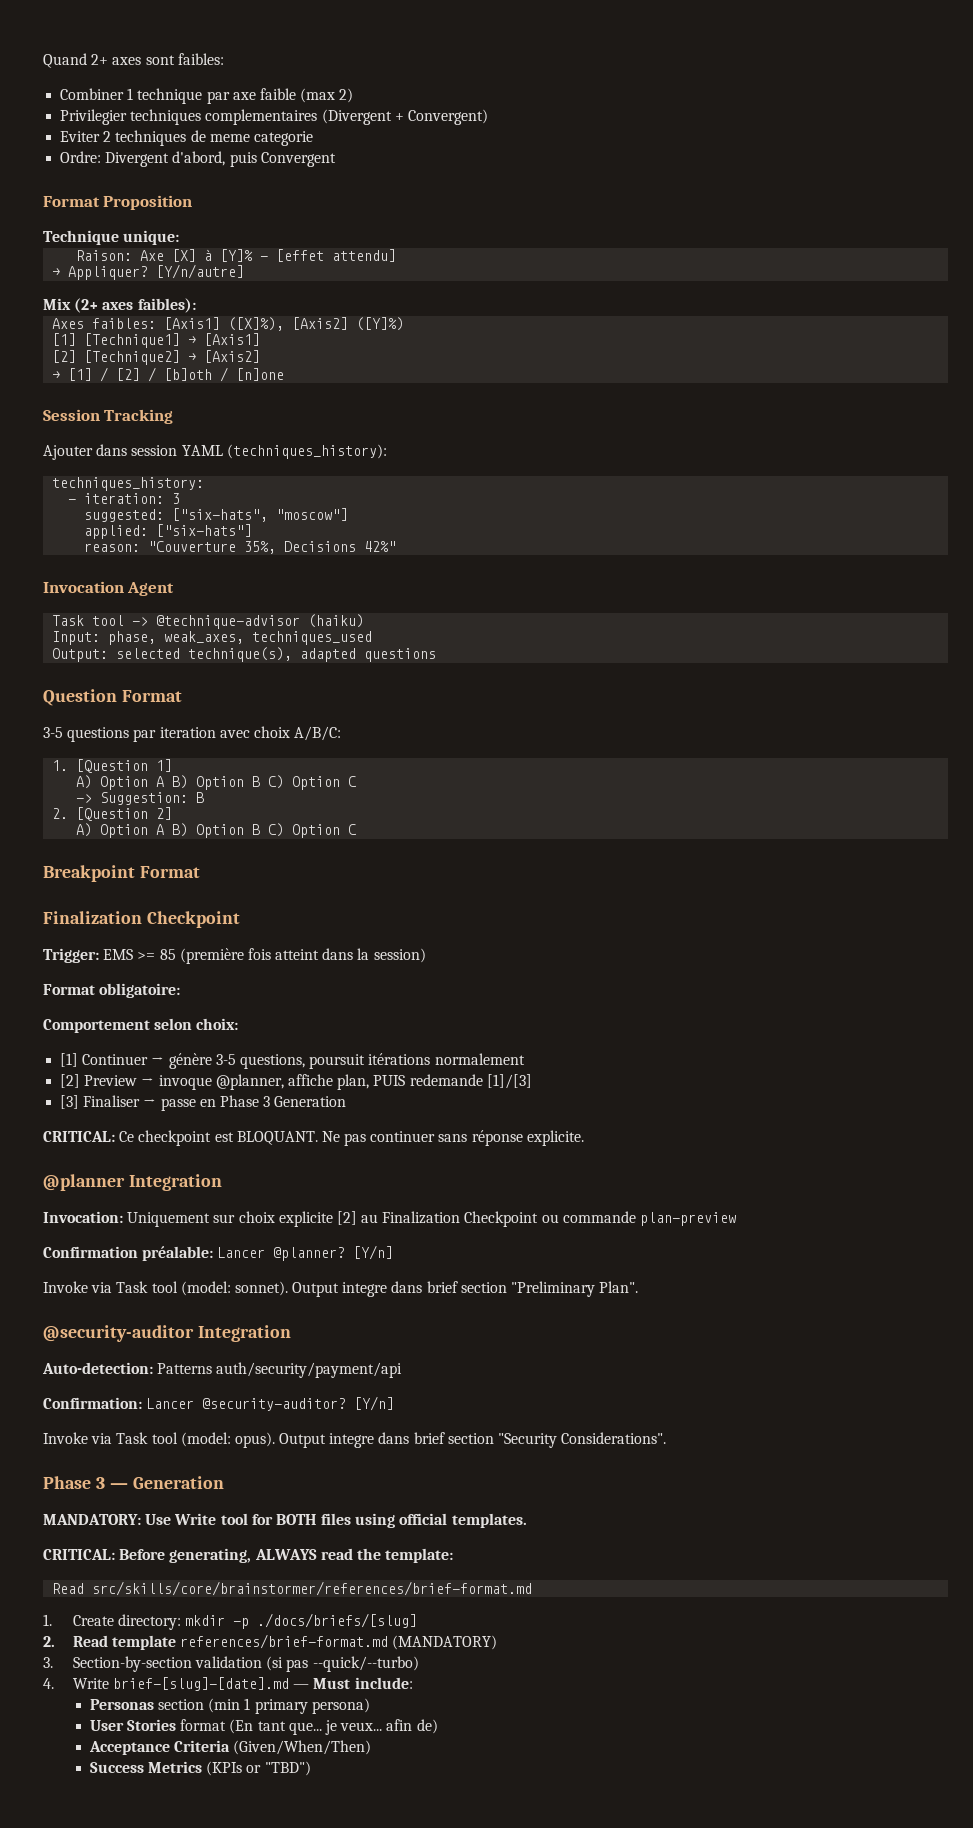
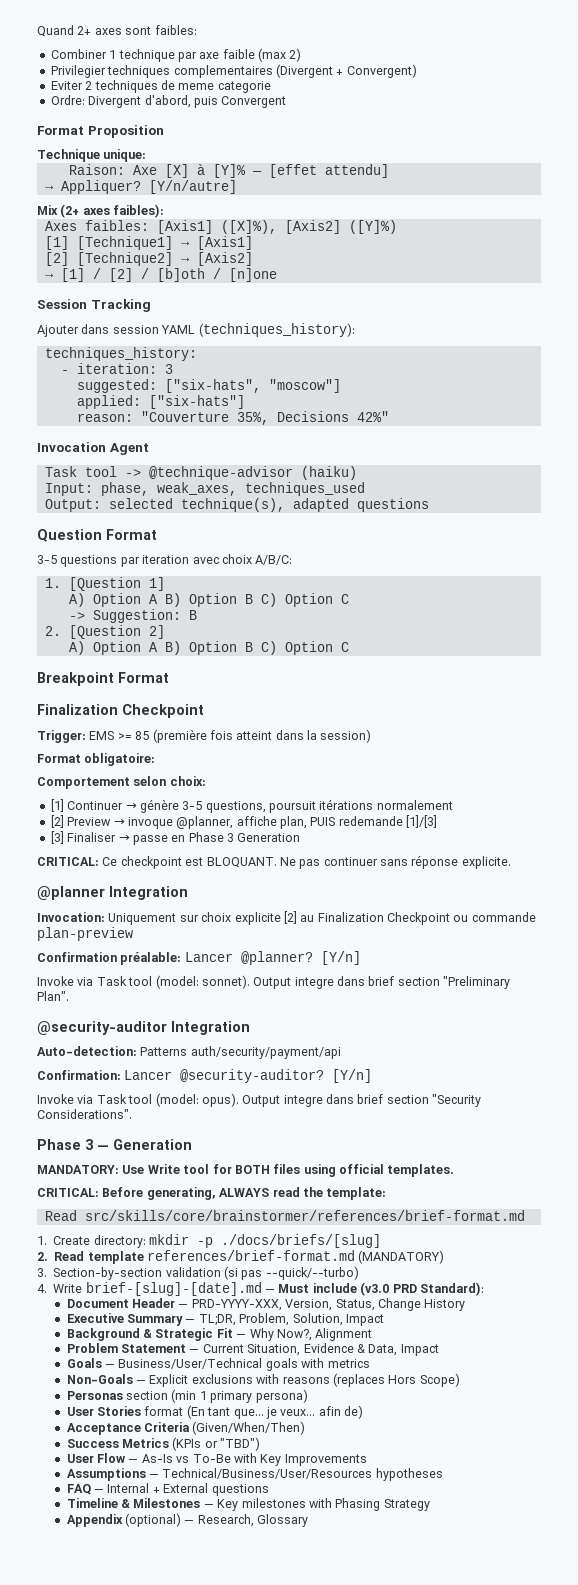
[354,1677,413,1689] include: -> [312,1282,484,1296] [66,1298,466,1311] [66,1313,384,1326] [66,1328,373,1341] [66,1343,439,1356] [66,1358,370,1371] [66,1373,460,1387] include (v3.0 PRD Standard): // Document Header — PRD-YYYY-XXX, Version, Status, Change History // Executive Summary — TL;DR, Problem, Solution, Impact // Background & Strategic Fit — Why Now?, Alignment // Problem Statement — Current Situation, Evidence & Data, Impact // Goals — Business/User/Technical goals with metrics // Non-Goals — Explicit exclusions with reasons (replaces Hors Scope)
(311, 1768) none -> [66,1453,367,1466] [66,1468,443,1481] [66,1483,269,1496] [66,1498,430,1511] [66,1513,309,1527] // User Flow — As-Is vs To-Be with Key Improvements // Assumptions — Technical/Business/User/Resources hypotheses // FAQ — Internal + External questions // Timeline & Milestones — Key milestones with Phasing Strategy // Appendix (optional) — Research, Glossary

